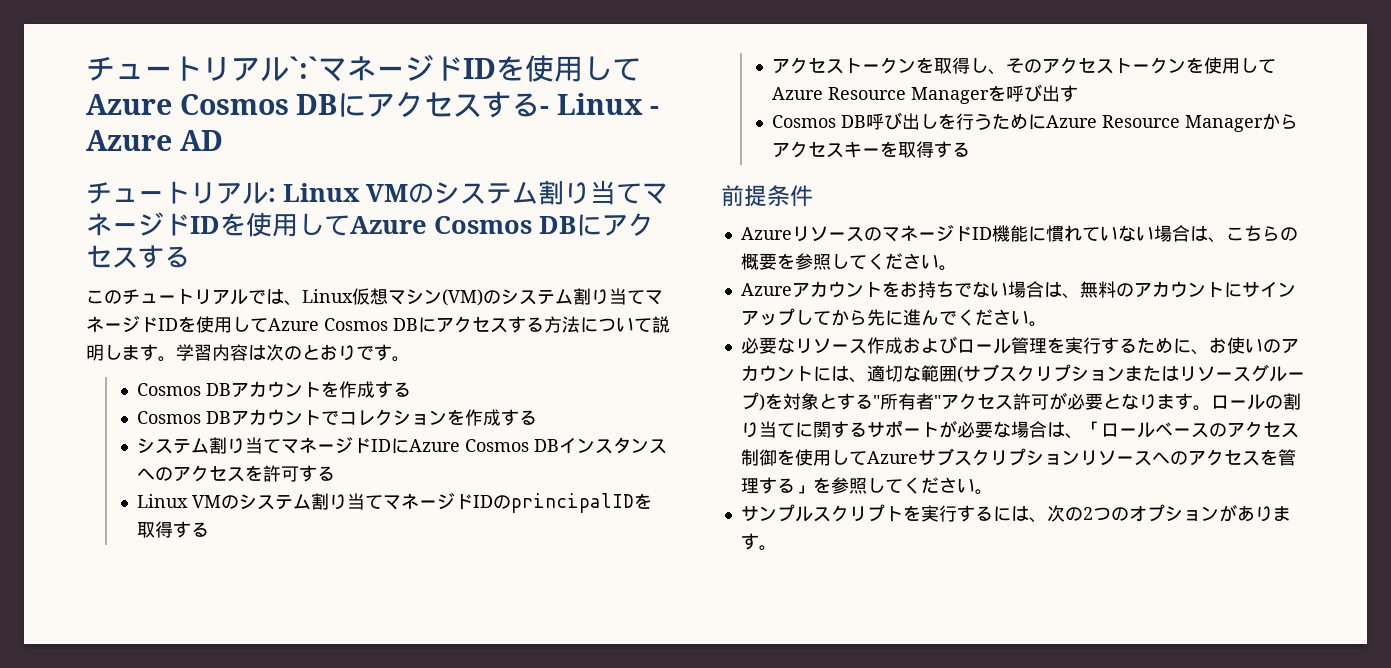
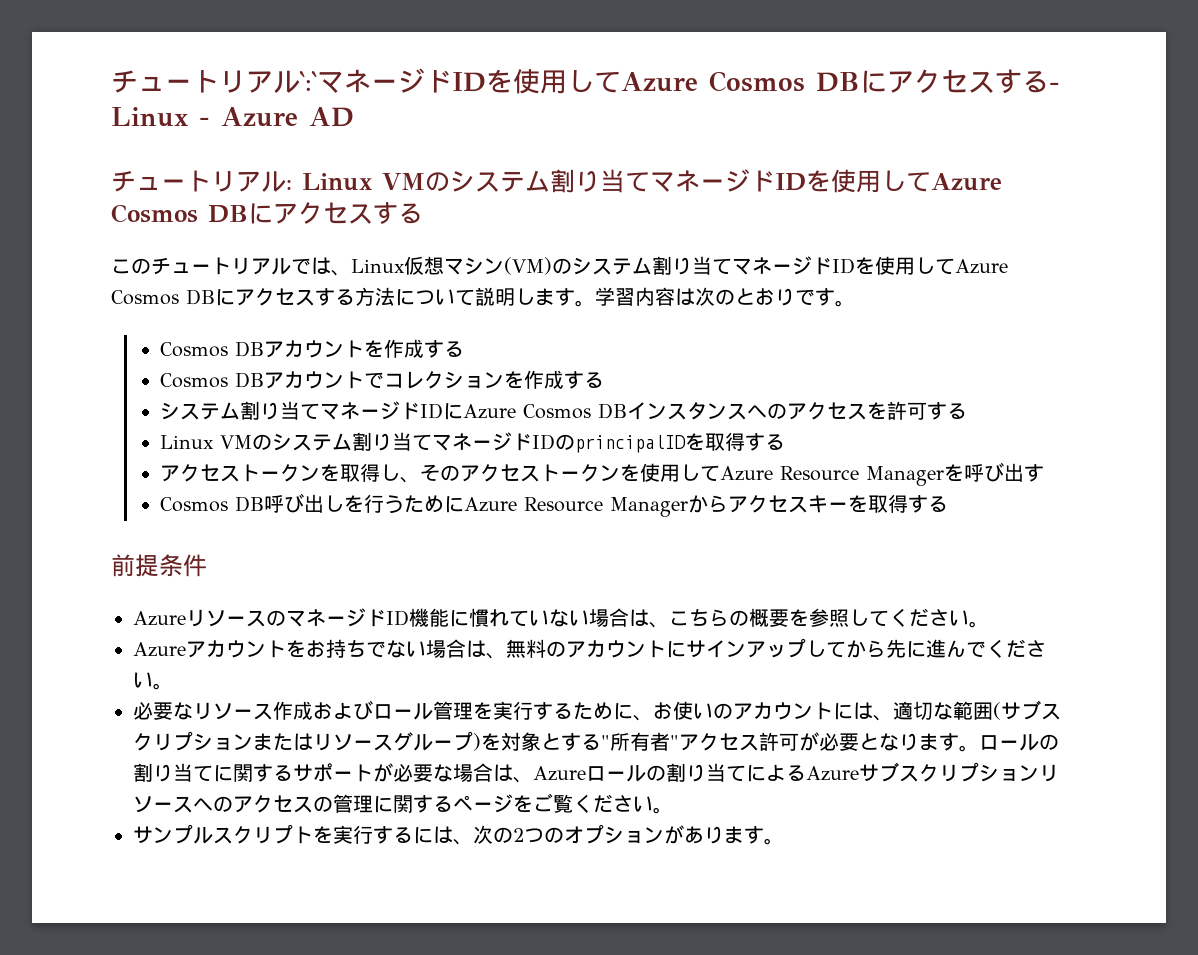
[1082,421,1299,438] [740,449,867,466] 「ロールベースのアクセス制御を使用して -> [533,763,806,782] Azureロールの割り当てによる
[1259,449,1296,466] [740,477,903,494] を管理する」を参照して -> [313,793,573,813] の管理に関するページをご覧

